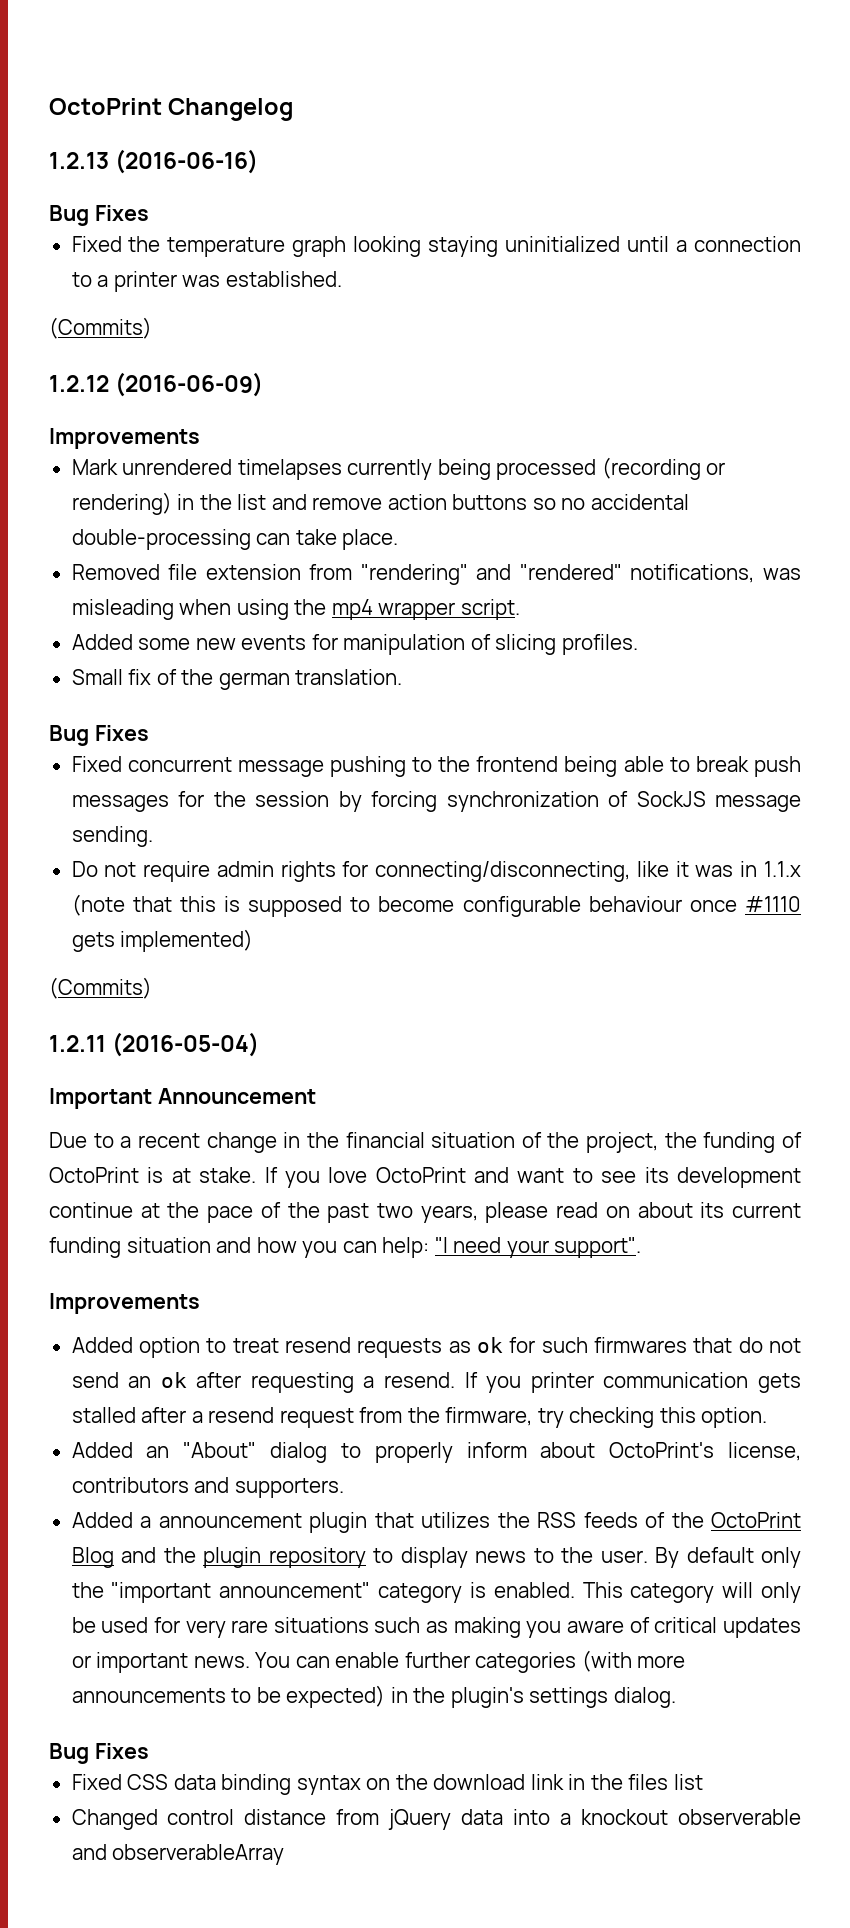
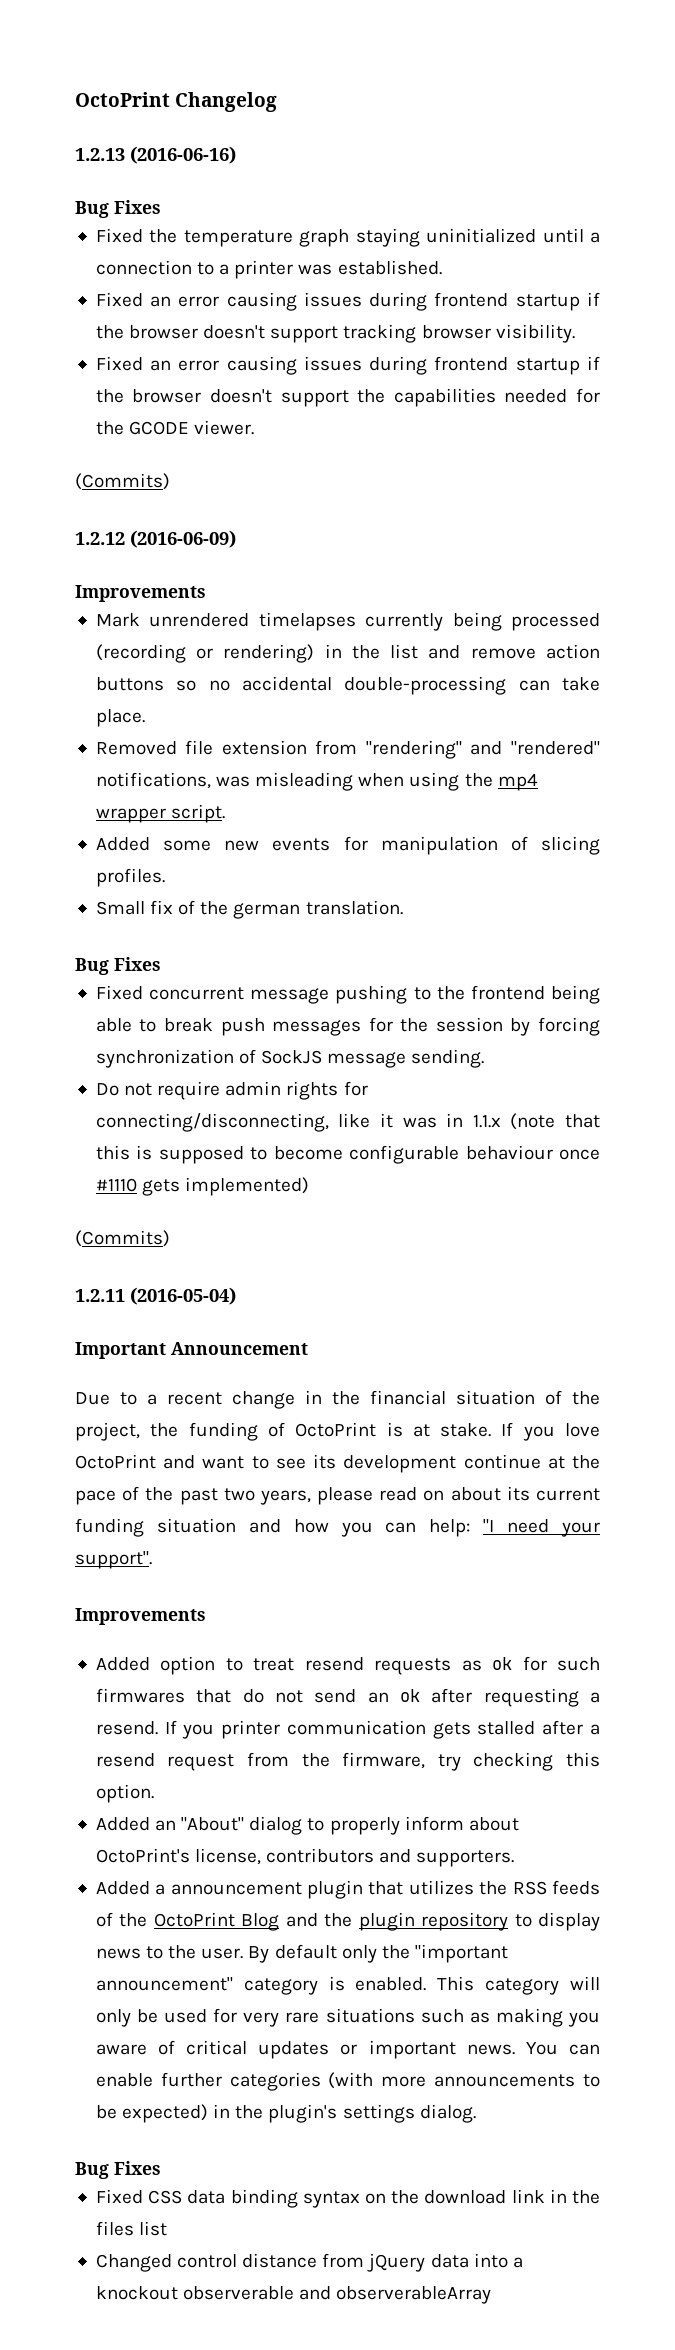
[353,236,422,257] looking -> (350, 238) none
(342, 279) none -> [95,292,600,311] [95,324,575,343] [95,356,600,375] [95,388,600,407] [95,420,255,435] // Fixed an error causing issues during frontend startup if the browser doesn't support tracking browser visibility. // Fixed an error causing issues during frontend startup if the browser doesn't support the capabilities needed for the GCODE viewer.

